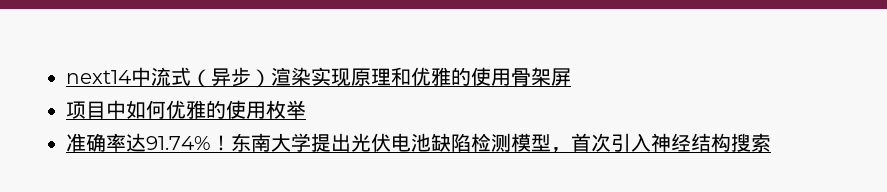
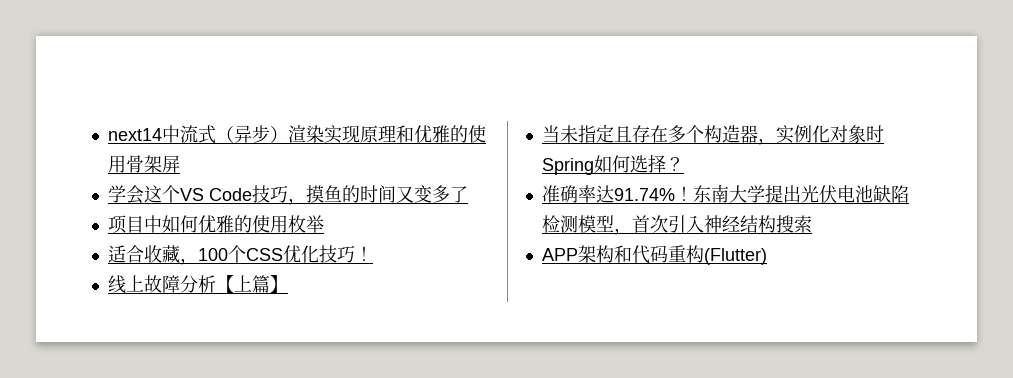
(571, 77) none -> [107,185,468,205] // 学会这个VS Code技巧，摸鱼的时间又变多了
(306, 109) none -> [107,245,373,265] [107,275,288,294] [541,124,884,145] [541,154,684,175] // 适合收藏，100个CSS优化技巧！ // 线上故障分析【上篇】 // 当未指定且存在多个构造器，实例化对象时Spring如何选择？
(771, 142) none -> [541,245,767,265] // APP架构和代码重构(Flutter)

